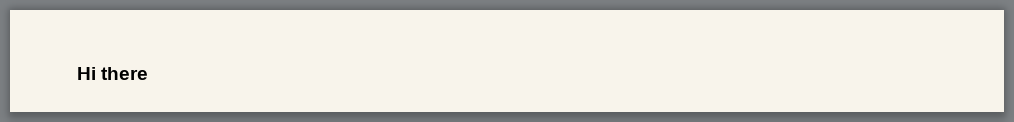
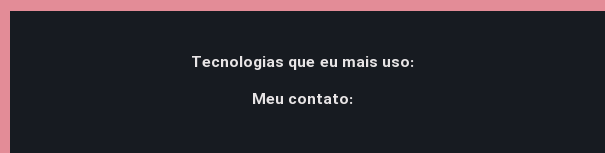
[77,67,149,80] Hi there -> [191,56,414,70] [251,93,354,104] Tecnologias que eu mais uso: // Meu contato:

